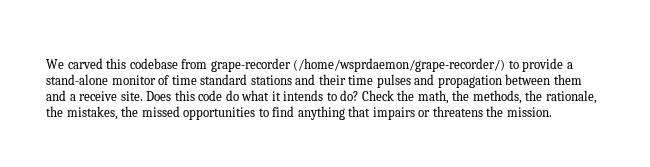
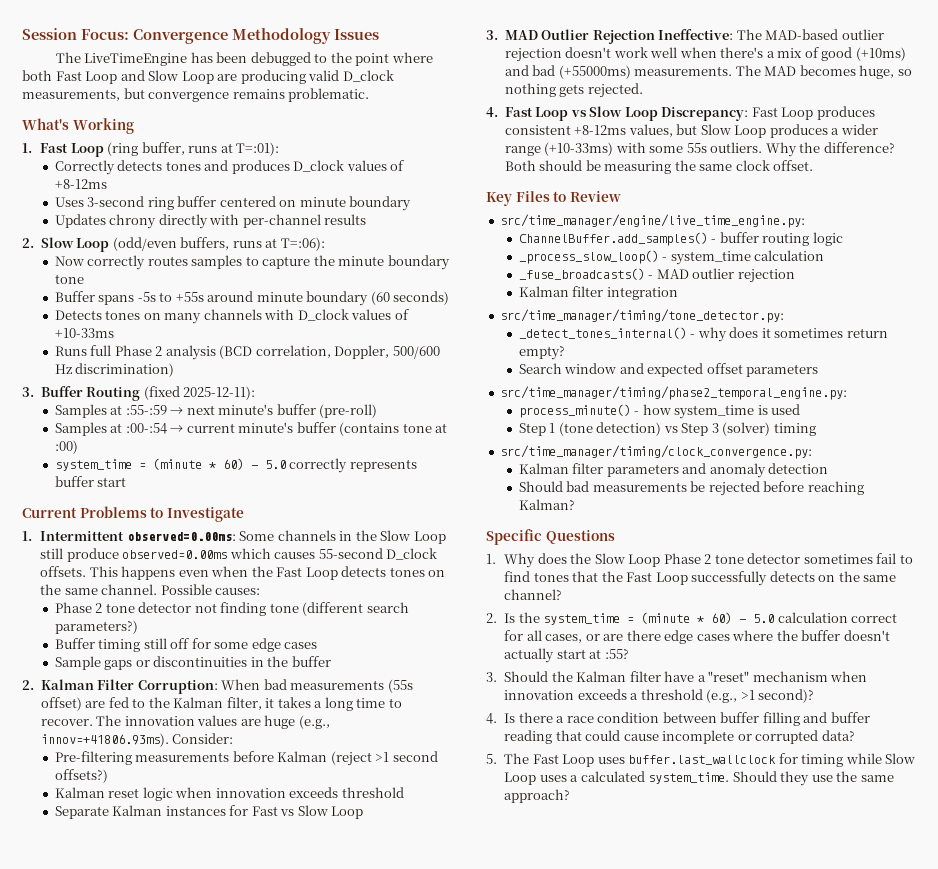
[46,58,573,72] [46,74,582,88] [46,90,597,104] [46,106,552,120] We carved this codebase from grape-recorder (/home/wsprdaemon/grape-recorder/) to provide a stand-alone monitor of time standard stations and their time pulses and propagation between them and a receive site. Does this code do what it intends to do? Check the math, the methods, the rationale, the mistakes, the missed opportunities to find anything that impairs or threatens the mission. -> [22,28,379,44] [55,52,433,66] [22,70,394,84] [22,88,370,102] [22,118,134,134] [22,142,280,157] [54,160,405,175] [54,179,107,189] [54,196,412,211] [54,214,367,229] [22,237,325,252] [54,255,450,270] [54,274,84,284] [54,291,450,306] [54,309,409,324] [54,328,114,338] [54,345,440,360] [54,363,175,377] [22,386,256,401] [54,404,378,418] [54,422,448,436] [54,440,78,454] [54,458,417,473] [54,476,127,487] [22,506,244,522] [22,530,446,544] [40,548,438,562] [40,566,446,580] [40,584,261,595] [54,602,409,616] [54,620,138,634] [54,638,318,652] [54,656,331,670] [22,679,413,694] [40,697,402,711] [40,715,330,729] [40,733,234,747] [54,751,438,766] [54,769,108,783] [54,787,404,801] [54,805,364,819] [486,29,884,44] [504,47,906,62] [504,65,912,79] [504,83,643,98] [486,106,875,121] [504,124,878,138] [504,142,895,157] [504,160,814,174] [486,191,621,206] [500,214,806,228] [518,232,843,246] [518,250,825,265] [518,268,795,283] [518,286,678,300] [500,309,785,323] [518,327,888,342] [518,346,565,360] [518,363,819,377] [500,386,848,400] [518,404,801,419] [518,422,816,436] [500,445,813,459] [518,463,829,478] [518,481,864,496] [518,499,575,510] [486,529,615,545] [486,553,913,568] [504,571,897,586] [504,589,563,600] [486,612,898,625] [504,630,890,644] [504,648,629,663] [486,671,868,682] [504,689,815,703] [486,712,870,726] [504,730,855,744] [486,753,916,767] [504,771,894,786] [504,789,571,803] Session Focus: Convergence Methodology Issues // The LiveTimeEngine has been debugged to the point where both Fast Loop and Slow Loop are producing valid D_clock measurements, but convergence remains problematic. // What's Working // 1. Fast Loop (ring buffer, runs at T=:01): // Correctly detects tones and produces D_clock values of +8-12ms // Uses 3-second ring buffer centered on minute boundary // Updates chrony directly with per-channel results // 2. Slow Loop (odd/even buffers, runs at T=:06): // Now correctly routes samples to capture the minute boundary tone // Buffer spans -5s to +55s around minute boundary (60 seconds) // Detects tones on many channels with D_clock values of +10-33ms // Runs full Phase 2 analysis (BCD correlation, Doppler, 500/600 Hz discrimination) // 3. Buffer Routing (fixed 2025-12-11): // Samples at :55-:59 → next minute's buffer (pre-roll) // Samples at :00-:54 → current minute's buffer (contains tone at :00) // system_time = (minute * 60) - 5.0 correctly represents buffer start // Current Problems to Investigate // 1. Intermittent observed=0.00ms: Some channels in the Slow Loop still produce observed=0.00ms which causes 55-second D_clock offsets. This happens even when the Fast Loop detects tones on the same channel. Possible causes: // Phase 2 tone detector not finding tone (different search parameters?) // Buffer timing still off for some edge cases // Sample gaps or discontinuities in the buffer // 2. Kalman Filter Corruption: When bad measurements (55s offset) are fed to the Kalman filter, it takes a long time to recover. The innovation values are huge (e.g., innov=+41806.93ms). Consider: // Pre-filtering measurements before Kalman (reject >1 second offsets?) // Kalman reset logic when innovation exceeds threshold // Separate Kalman instances for Fast vs Slow Loop // 3. MAD Outlier Rejection Ineffective: The MAD-based outlier rejection doesn't work well when there's a mix of good (+10ms) and bad (+55000ms) measurements. The MAD becomes huge, so nothing gets rejected. // 4. Fast Loop vs Slow Loop Discrepancy: Fast Loop produces consistent +8-12ms values, but Slow Loop produces a wider range (+10-33ms) with some 55s outliers. Why the difference? Both should be measuring the same clock offset. // Key Files to Review // src/time_manager/engine/live_time_engine.py: // ChannelBuffer.add_samples() - buffer routing logic // _process_slow_loop() - system_time calculation // _fuse_broadcasts() - MAD outlier rejection // Kalman filter integration // src/time_manager/timing/tone_detector.py: // _detect_tones_internal() - why does it sometimes return empty? // Search window and expected offset parameters // src/time_manager/timing/phase2_temporal_engine.py: // process_minute() - how system_time is used // Step 1 (tone detection) vs Step 3 (solver) timing // src/time_manager/timing/clock_convergence.py: // Kalman filter parameters and anomaly detection // Should bad measurements be rejected before reaching Kalman? // Specific Questions // 1. Why does the Slow Loop Phase 2 tone detector sometimes fail to find tones that the Fast Loop successfully detects on the same channel? // 2. Is the system_time = (minute * 60) - 5.0 calculation correct for all cases, or are there edge cases where the buffer doesn't actually start at :55? // 3. Should the Kalman filter have a "reset" mechanism when innovation exceeds a threshold (e.g., >1 second)? // 4. Is there a race condition between buffer filling and buffer reading that could cause incomplete or corrupted data? // 5. The Fast Loop uses buffer.last_wallclock for timing while Slow Loop uses a calculated system_time. Should they use the same approach?

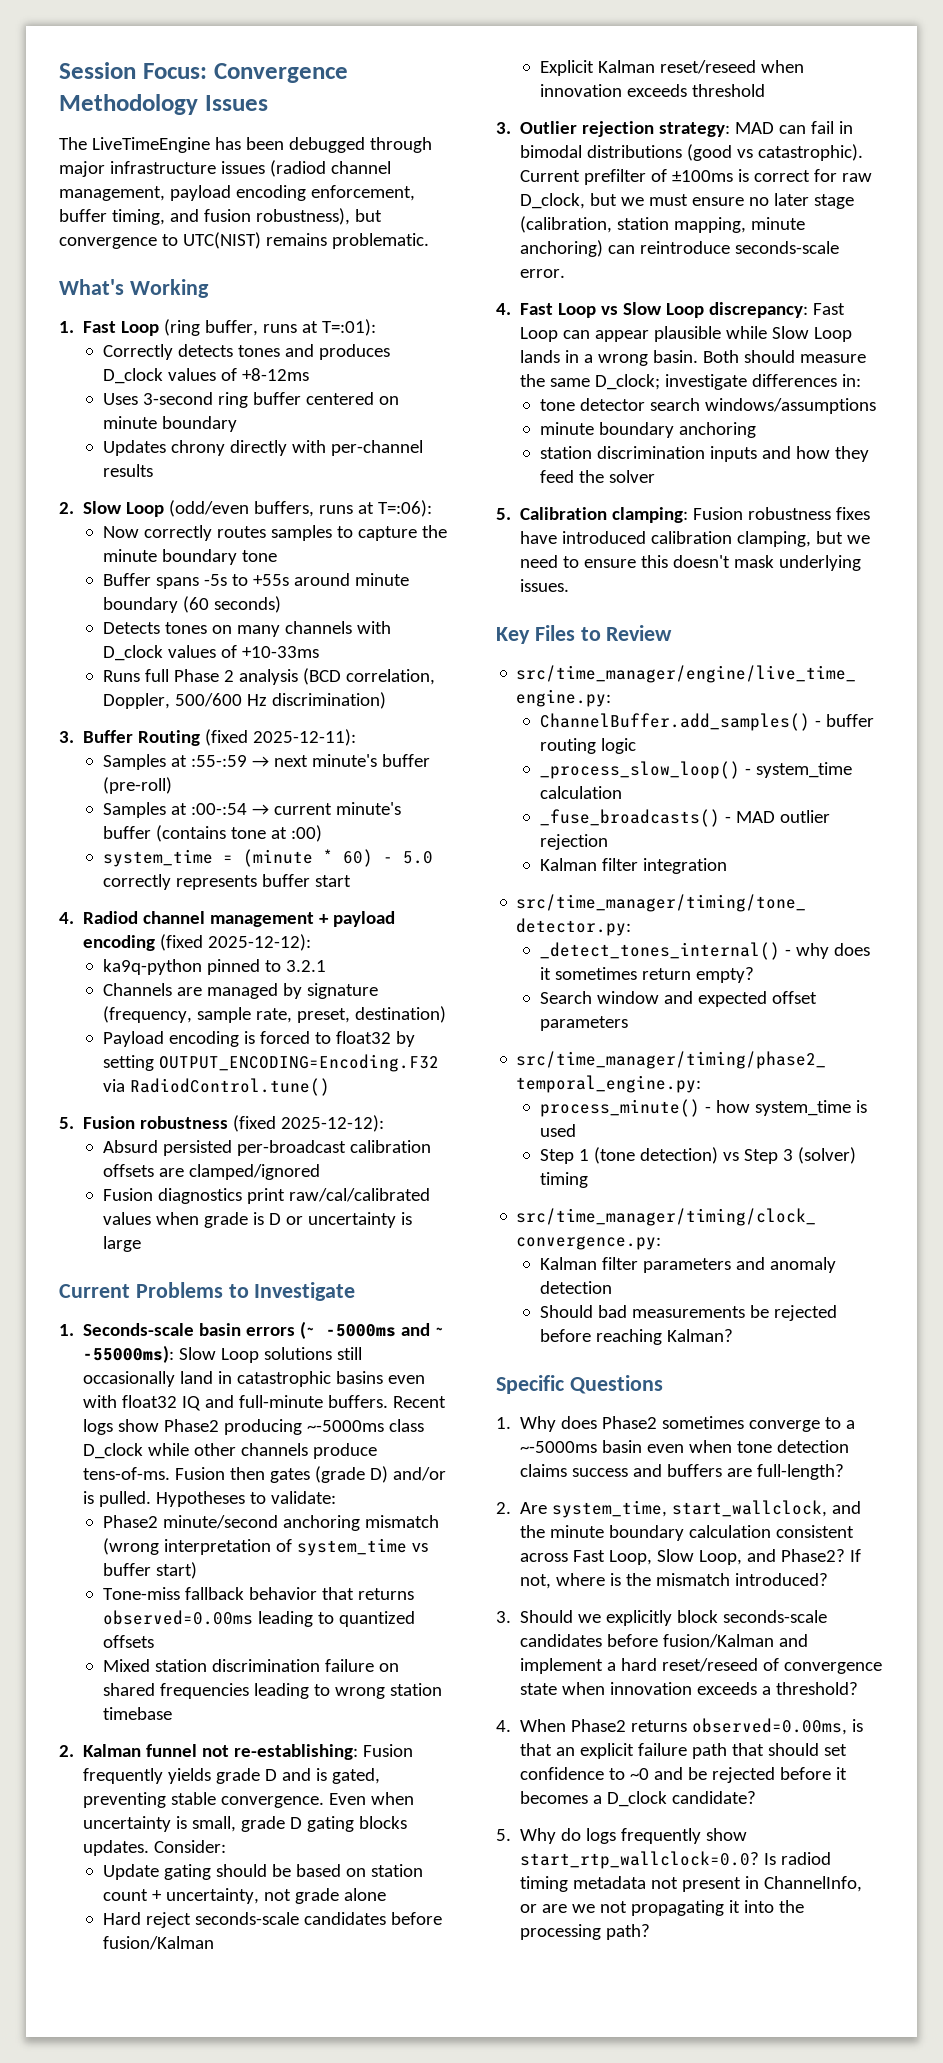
[314,52,433,66] [22,70,394,84] [22,88,230,102] to the point where both Fast Loop and Slow Loop are producing valid D_clock measurements, but convergence -> [369,137,432,153] [59,160,391,177] [59,185,415,201] [59,208,382,225] [59,232,261,249] through major infrastructure issues (radiod channel management, payload encoding enforcement, buffer timing, and fusion robustness), but convergence to UTC(NIST)
(127, 482) none -> [59,911,396,927] [83,934,312,951] [102,959,326,975] [102,983,378,999] [102,1006,446,1023] [102,1031,415,1047] [102,1054,439,1072] [102,1078,330,1096] [59,1115,385,1132] [102,1140,431,1156] [102,1164,320,1180] [102,1188,430,1204] [102,1212,412,1228] [102,1236,141,1252] // 4. Radiod channel management + payload encoding (fixed 2025-12-12): // ka9q-python pinned to 3.2.1 // Channels are managed by signature (frequency, sample rate, preset, destination) // Payload encoding is forced to float32 by setting OUTPUT_ENCODING=Encoding.F32 via RadiodControl.tune() // 5. Fusion robustness (fixed 2025-12-12): // Absurd persisted per-broadcast calibration offsets are clamped/ignored // Fusion diagnostics print raw/cal/calibrated values when grade is D or uncertainty is large
[40,530,446,544] [40,548,438,562] [40,566,446,580] [40,584,261,595] [54,602,409,616] [54,620,138,634] [54,638,318,652] [54,656,331,670] [22,679,413,694] [40,697,402,711] [40,715,330,729] [40,733,234,747] [54,751,438,766] [54,769,108,783] [54,787,404,801] [54,805,364,819] [486,29,884,44] [504,47,906,62] [504,65,912,79] [504,83,643,98] Intermittent observed=0.00ms: Some channels in the Slow Loop still produce observed=0.00ms which causes 55-second D_clock offsets. This happens even when the Fast Loop detects tones on the same channel. Possible causes: // Phase 2 tone detector not finding tone (different search parameters?) // Buffer timing still off for some edge cases // Sample gaps or discontinuities in the buffer // 2. Kalman Filter Corruption: When bad measurements (55s offset) are fed to the Kalman filter, it takes a long time to recover. The innovation values are huge (e.g., innov=+41806.93ms). Consider: // Pre-filtering measurements before Kalman (reject >1 second offsets?) // Kalman reset logic when innovation exceeds threshold // Separate Kalman instances for Fast vs Slow Loop // 3. MAD Outlier Rejection Ineffective: The MAD-based outlier rejection doesn't work well when there's a mix of good (+10ms) and bad (+55000ms) measurements. The MAD becomes huge, so nothing gets rejected. -> [83,1321,446,1339] [83,1345,363,1363] [83,1371,426,1387] [83,1395,447,1411] [83,1419,425,1435] [83,1443,378,1459] [83,1466,447,1483] [83,1491,337,1507] [102,1515,439,1531] [102,1538,428,1556] [102,1562,197,1579] [102,1587,414,1600] [102,1610,415,1627] [102,1635,154,1648] [102,1659,399,1672] [102,1683,442,1699] [102,1707,172,1720] [59,1744,414,1760] [83,1768,381,1784] [83,1792,415,1808] [83,1816,408,1832] [83,1840,227,1856] [102,1864,423,1880] [102,1888,386,1904] [102,1912,442,1928] [102,1936,214,1950] [539,60,804,76] [539,84,765,97] [496,121,854,137] [520,144,864,161] [520,169,873,185] [520,193,855,209] [520,216,806,233] [520,240,840,257] [520,269,566,278] Seconds-scale basin errors (~ -5000ms and ~ -55000ms): Slow Loop solutions still occasionally land in catastrophic basins even with float32 IQ and full-minute buffers. Recent logs show Phase2 producing ~-5000ms class D_clock while other channels produce tens-of-ms. Fusion then gates (grade D) and/or is pulled. Hypotheses to validate: // Phase2 minute/second anchoring mismatch (wrong interpretation of system_time vs buffer start) // Tone-miss fallback behavior that returns observed=0.00ms leading to quantized offsets // Mixed station discrimination failure on shared frequencies leading to wrong station timebase // 2. Kalman funnel not re-establishing: Fusion frequently yields grade D and is gated, preventing stable convergence. Even when uncertainty is small, grade D gating blocks updates. Consider: // Update gating should be based on station count + uncertainty, not grade alone // Hard reject seconds-scale candidates before fusion/Kalman // Explicit Kalman reset/reseed when innovation exceeds threshold // 3. Outlier rejection strategy: MAD can fail in bimodal distributions (good vs catastrophic). Current prefilter of ±100ms is correct for raw D_clock, but we must ensure no later stage (calibration, station mapping, minute anchoring) can reintroduce seconds-scale error.
[661,106,875,121] [504,124,878,138] [504,142,895,157] [504,160,814,174] Discrepancy: Fast Loop produces consistent +8-12ms values, but Slow Loop produces a wider range (+10-33ms) with some 55s outliers. Why the difference? Both should be measuring the same clock offset. -> [709,302,846,318] [520,326,853,342] [520,350,867,366] [520,374,862,390] [539,398,876,414] [539,422,756,438] [539,446,869,462] [539,470,655,483] [496,507,871,523] [520,531,871,547] [520,555,862,571] [520,579,570,592] discrepancy: Fast Loop can appear plausible while Slow Loop lands in a wrong basin. Both should measure the same D_clock; investigate differences in: // tone detector search windows/assumptions // minute boundary anchoring // station discrimination inputs and how they feed the solver // 5. Calibration clamping: Fusion robustness fixes have introduced calibration clamping, but we need to ensure this doesn't mask underlying issues.
[570,553,913,567] [504,571,897,586] [504,589,563,600] [486,612,898,625] [504,630,890,644] [504,648,629,663] [486,671,868,682] [504,689,815,703] [486,712,870,726] [504,730,855,744] [486,753,916,767] [504,771,894,786] [504,789,571,803] the Slow Loop Phase 2 tone detector sometimes fail to find tones that the Fast Loop successfully detects on the same channel? // 2. Is the system_time = (minute * 60) - 5.0 calculation correct for all cases, or are there edge cases where the buffer doesn't actually start at :55? // 3. Should the Kalman filter have a "reset" mechanism when innovation exceeds a threshold (e.g., >1 second)? // 4. Is there a race condition between buffer filling and buffer reading that could cause incomplete or corrupted data? // 5. The Fast Loop uses buffer.last_wallclock for timing while Slow Loop uses a calculated system_time. Should they use the same approach? -> [602,1416,856,1432] [520,1440,850,1453] [520,1464,845,1480] [496,1500,862,1518] [520,1525,855,1541] [520,1549,862,1565] [520,1573,829,1589] [496,1610,828,1626] [520,1634,809,1648] [520,1658,883,1674] [520,1682,859,1695] [496,1718,864,1735] [520,1743,848,1759] [520,1767,848,1783] [520,1791,757,1807] [496,1828,748,1844] [520,1851,832,1869] [520,1876,863,1892] [520,1900,805,1916] [520,1924,651,1940] Phase2 sometimes converge to a ~-5000ms basin even when tone detection claims success and buffers are full-length? // 2. Are system_time, start_wallclock, and the minute boundary calculation consistent across Fast Loop, Slow Loop, and Phase2? If not, where is the mismatch introduced? // 3. Should we explicitly block seconds-scale candidates before fusion/Kalman and implement a hard reset/reseed of convergence state when innovation exceeds a threshold? // 4. When Phase2 returns observed=0.00ms, is that an explicit failure path that should set confidence to ~0 and be rejected before it becomes a D_clock candidate? // 5. Why do logs frequently show start_rtp_wallclock=0.0? Is radiod timing metadata not present in ChannelInfo, or are we not propagating it into the processing path?

